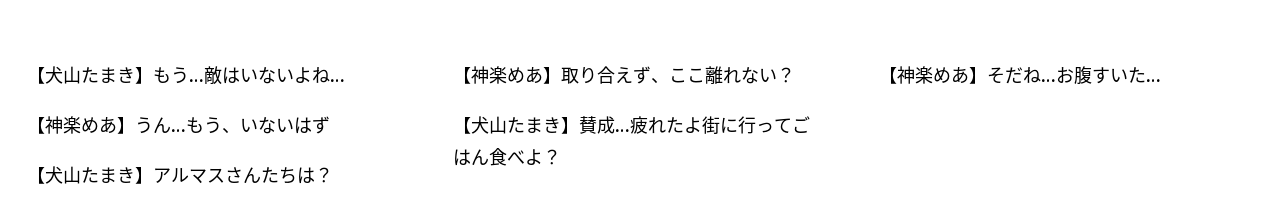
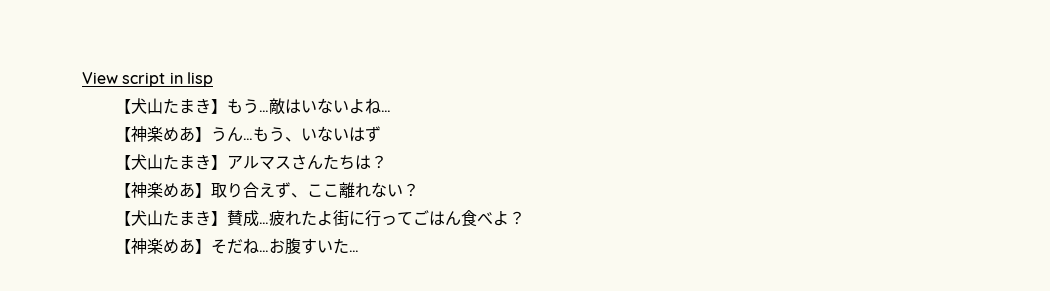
(27, 75) none -> [82,72,213,87] View script in lisp //

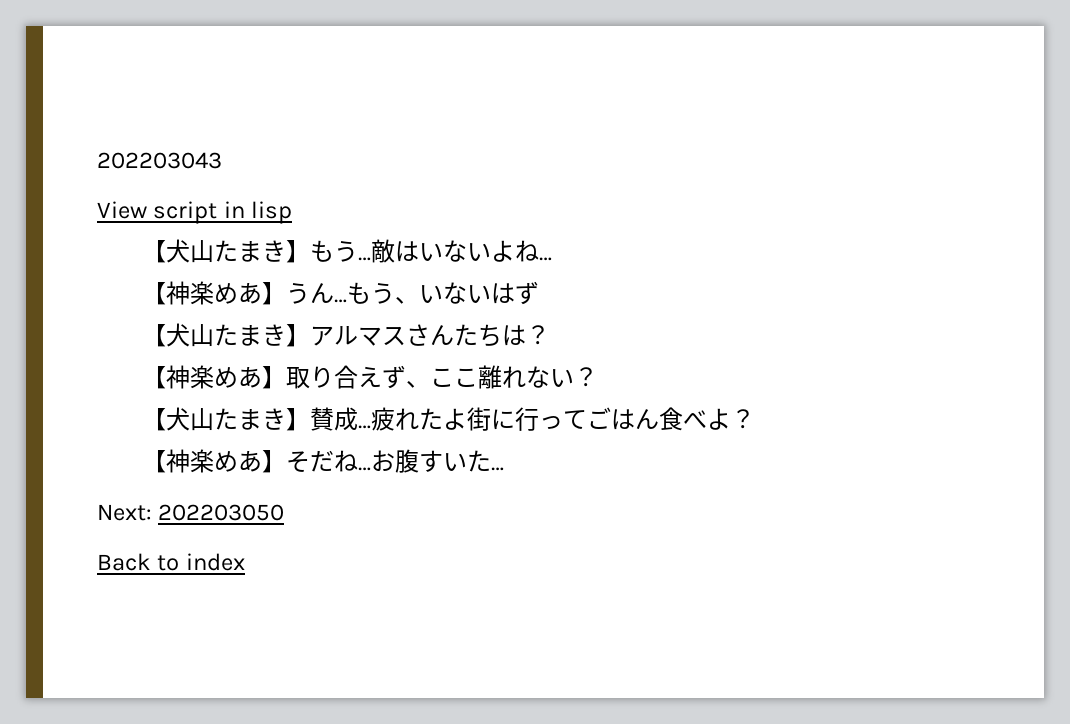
(82, 78) none -> [97,152,222,169] 202203043 //
(359, 251) none -> [97,504,285,521] [97,553,245,571] // Next: 202203050 // Back to index

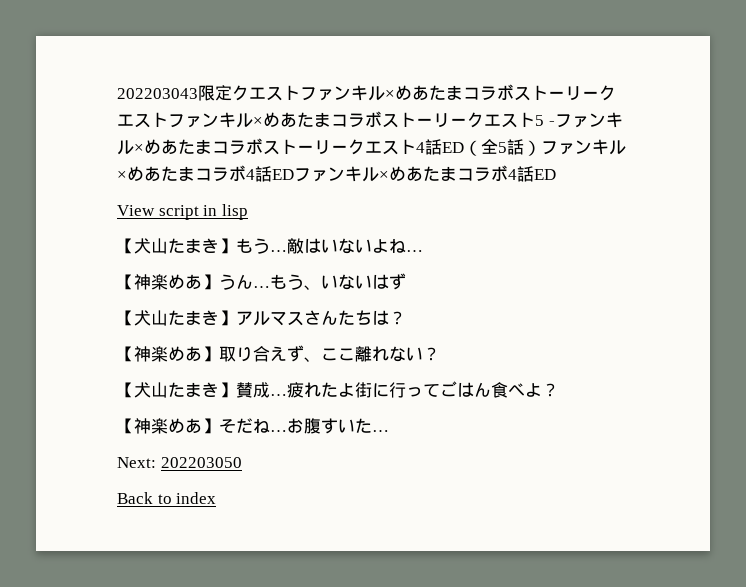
(222, 160) none -> [198,84,616,101] [117,111,623,128] [117,138,626,156] [117,165,556,182] 限定クエストファンキル×めあたまコラボストーリークエストファンキル×めあたまコラボストーリークエスト5 -ファンキル×めあたまコラボストーリークエスト4話ED（全5話）ファンキル×めあたまコラボ4話EDファンキル×めあたまコラボ4話ED

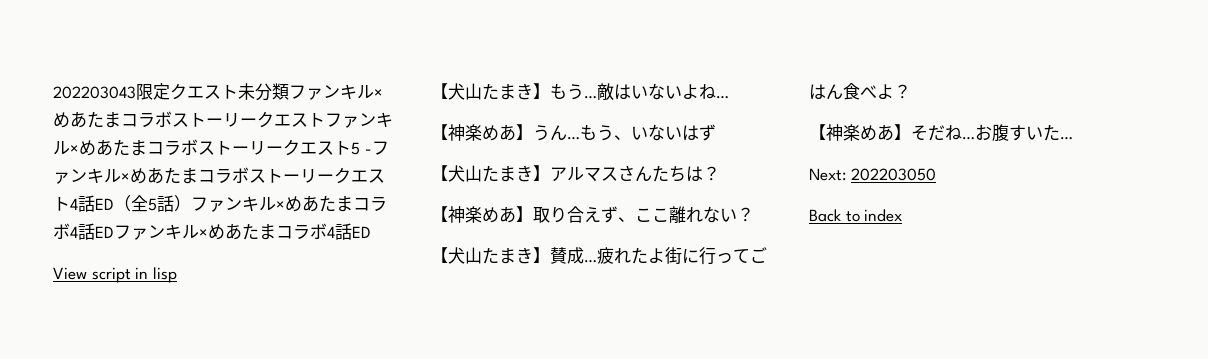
(300, 92) none -> [238,83,289,101] 未分類

